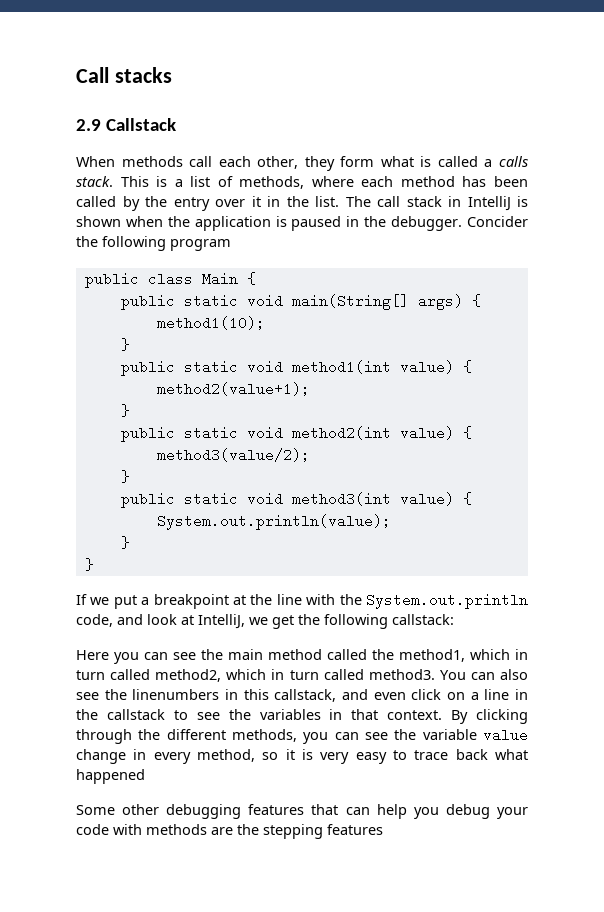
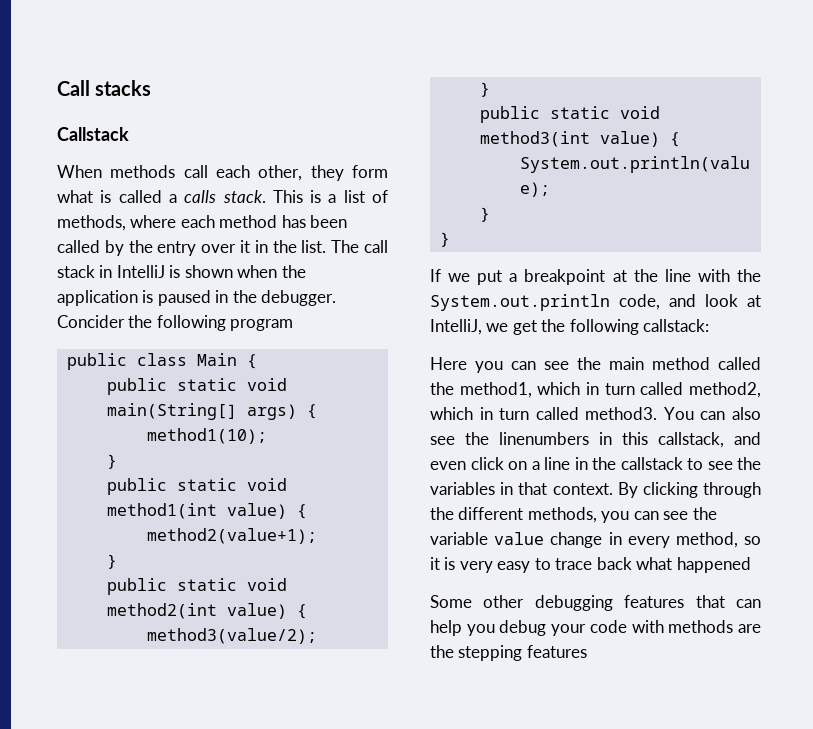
[76,119,101,131] 2.9 -> (152, 88) none

